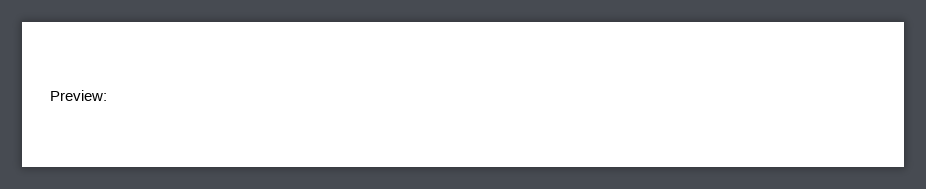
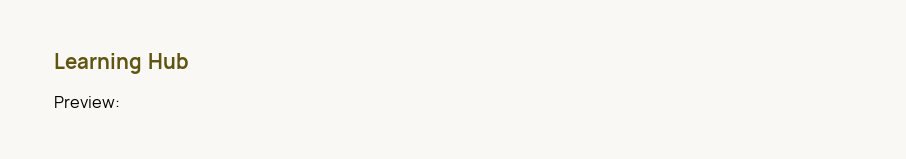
(50, 95) none -> [54,53,189,74] Learning Hub //

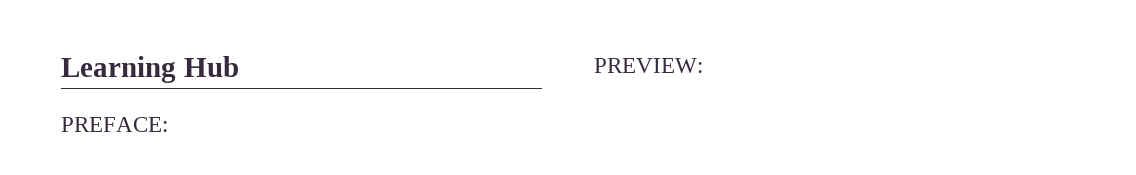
[54,96,120,108] Preview: -> [61,117,168,132] [594,58,703,73] PREFACE: // PREVIEW:

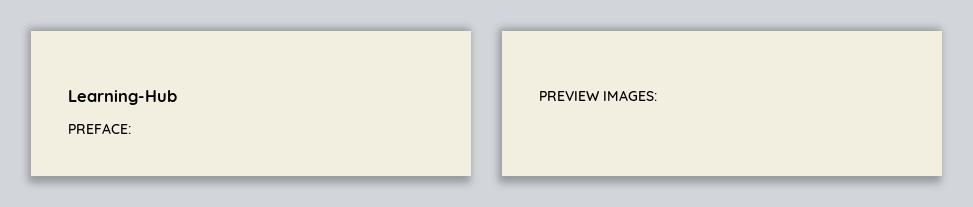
[61,56,239,83] Learning Hub -> [68,90,177,105] Learning-Hub
[594,58,703,73] PREVIEW: -> [539,90,657,101] PREVIEW IMAGES:

